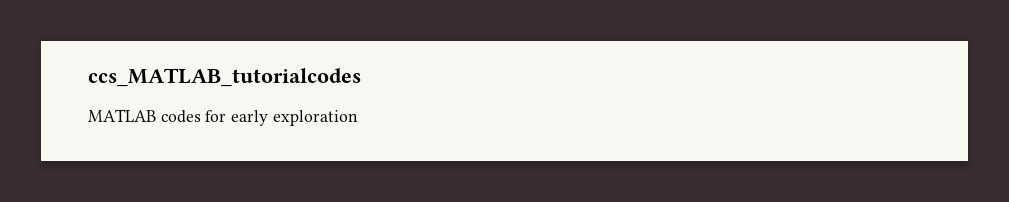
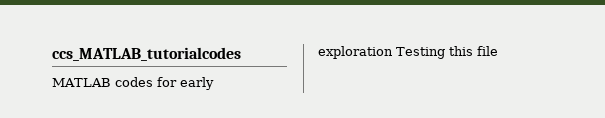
(358, 118) none -> [396,46,498,59] Testing this file

